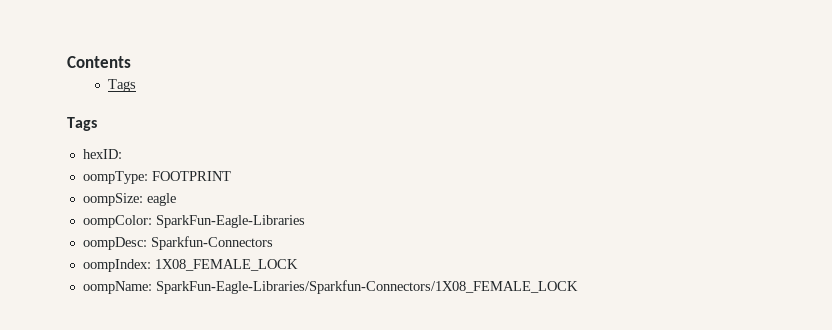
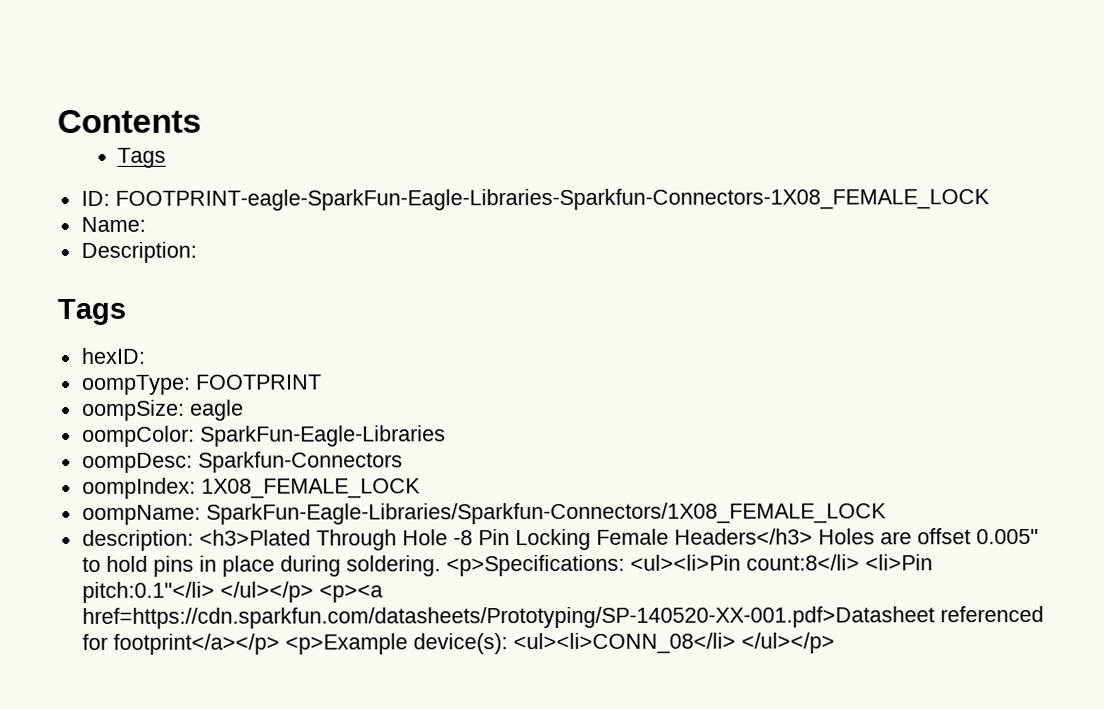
(137, 85) none -> [80,188,990,211] [80,216,146,232] [80,241,197,263] // ID: FOOTPRINT-eagle-SparkFun-Eagle-Libraries-Sparkfun-Connectors-1X08_FEMALE_LOCK // Name: // Description:
(578, 287) none -> [81,528,1039,551] [81,554,933,577] [81,581,383,603] [81,605,1044,629] [81,632,835,655] // description: <h3>Plated Through Hole -8 Pin Locking Female Headers</h3> Holes are offset 0.005" to hold pins in place during soldering. <p>Specifications: <ul><li>Pin count:8</li> <li>Pin pitch:0.1"</li> </ul></p> <p><a href=https://cdn.sparkfun.com/datasheets/Prototyping/SP-140520-XX-001.pdf>Datasheet referenced for footprint</a></p> <p>Example device(s): <ul><li>CONN_08</li> </ul></p>

